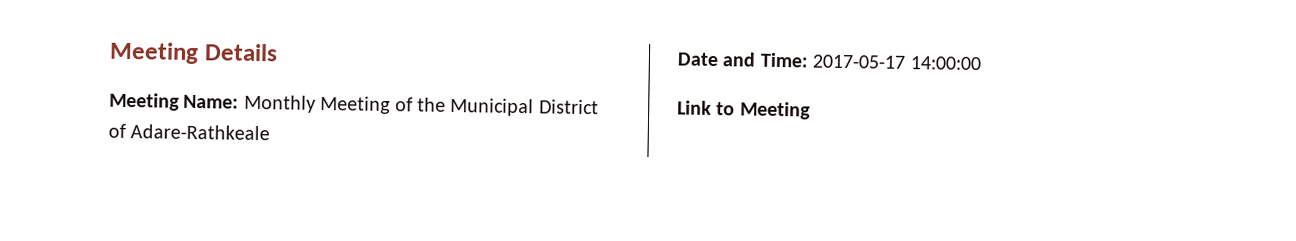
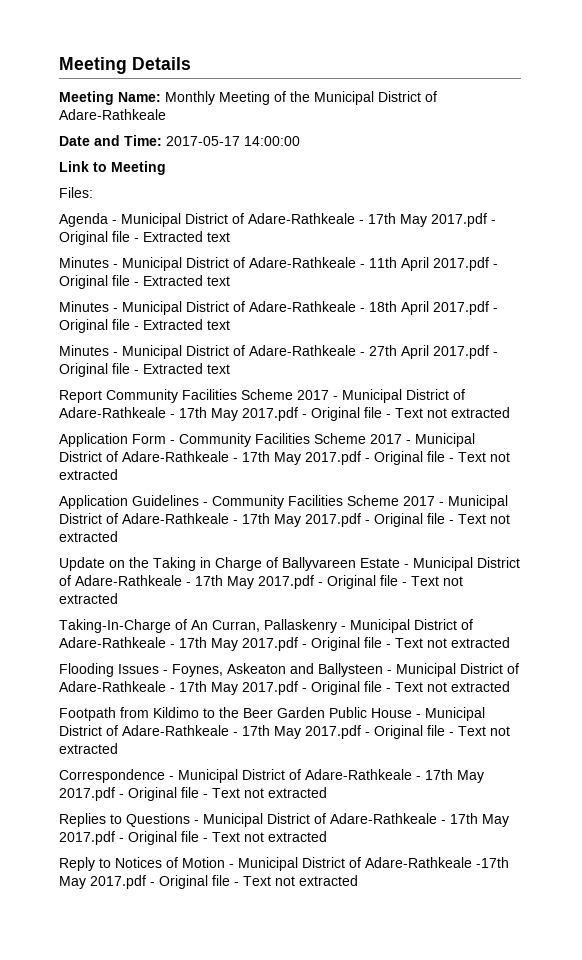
(811, 110) none -> [59,187,93,198] [59,213,496,227] [59,231,230,245] [59,257,498,271] [59,275,230,289] [59,301,498,315] [59,319,230,333] [59,345,498,359] [59,363,230,377] [59,389,465,403] [59,407,510,421] [59,433,475,447] [59,451,510,465] [59,469,118,480] [59,495,508,509] [59,513,510,527] [59,531,118,542] [59,557,520,571] [59,575,463,589] [59,593,118,604] [59,619,473,633] [59,637,510,651] [59,663,519,677] [59,681,510,695] [59,707,485,721] [59,725,510,739] [59,743,118,754] [59,769,484,783] [59,787,327,801] [59,813,509,827] [59,831,327,845] [59,857,509,871] [59,875,358,889] // Files: // Agenda - Municipal District of Adare-Rathkeale - 17th May 2017.pdf - Original file - Extracted text // Minutes - Municipal District of Adare-Rathkeale - 11th April 2017.pdf - Original file - Extracted text // Minutes - Municipal District of Adare-Rathkeale - 18th April 2017.pdf - Original file - Extracted text // Minutes - Municipal District of Adare-Rathkeale - 27th April 2017.pdf - Original file - Extracted text // Report Community Facilities Scheme 2017 - Municipal District of Adare-Rathkeale - 17th May 2017.pdf - Original file - Text not extracted // Application Form - Community Facilities Scheme 2017 - Municipal District of Adare-Rathkeale - 17th May 2017.pdf - Original file - Text not extracted // Application Guidelines - Community Facilities Scheme 2017 - Municipal District of Adare-Rathkeale - 17th May 2017.pdf - Original file - Text not extracted // Update on the Taking in Charge of Ballyvareen Estate - Municipal District of Adare-Rathkeale - 17th May 2017.pdf - Original file - Text not extracted // Taking-In-Charge of An Curran, Pallaskenry - Municipal District of Adare-Rathkeale - 17th May 2017.pdf - Original file - Text not extracted // Flooding Issues - Foynes, Askeaton and Ballysteen - Municipal District of Adare-Rathkeale - 17th May 2017.pdf - Original file - Text not extracted // Footpath from Kildimo to the Beer Garden Public House - Municipal District of Adare-Rathkeale - 17th May 2017.pdf - Original file - Text not extracted // Correspondence - Municipal District of Adare-Rathkeale - 17th May 2017.pdf - Original file - Text not extracted // Replies to Questions - Municipal District of Adare-Rathkeale - 17th May 2017.pdf - Original file - Text not extracted // Reply to Notices of Motion - Municipal District of Adare-Rathkeale -17th May 2017.pdf - Original file - Text not extracted

